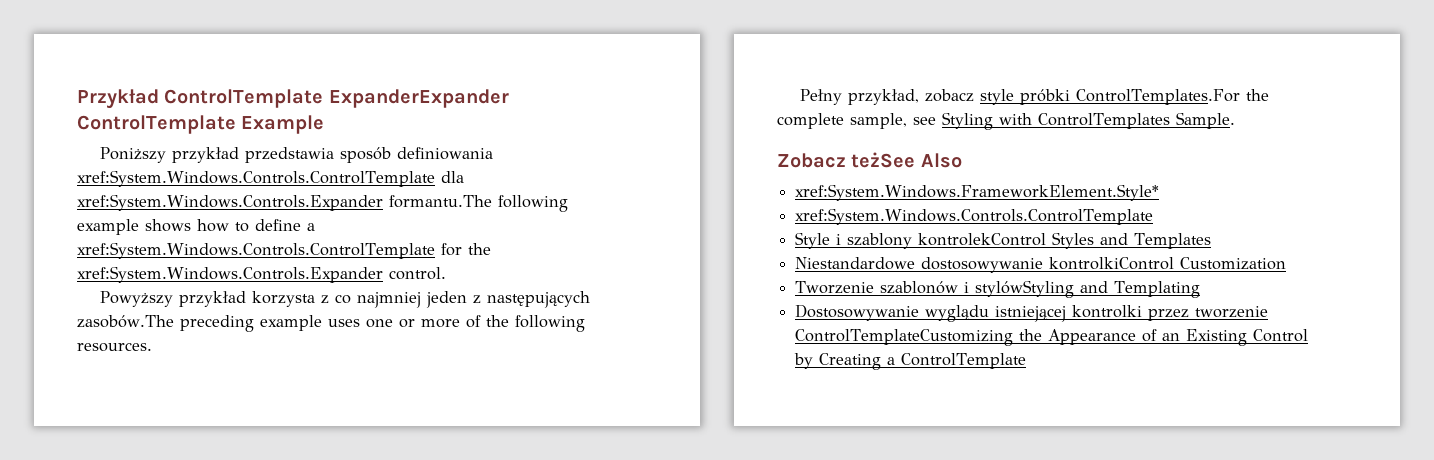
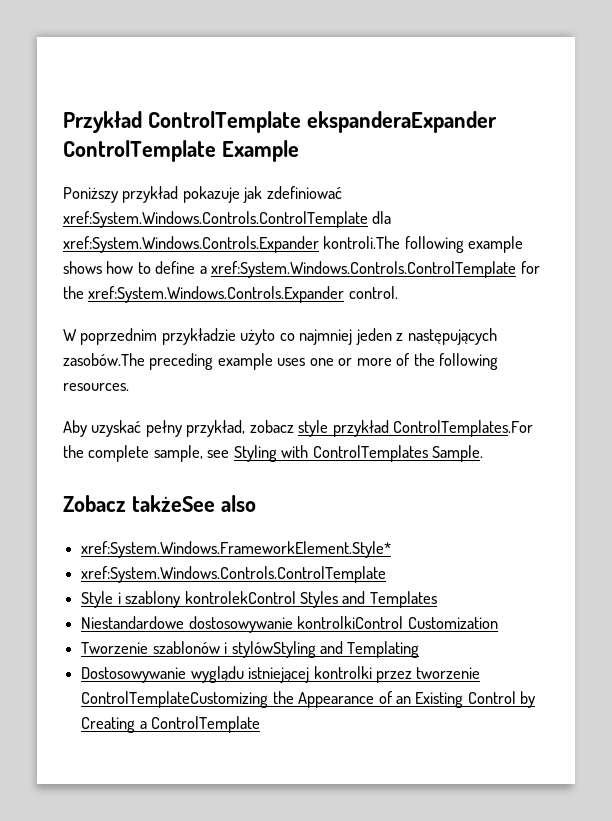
[328,89,509,108] ExpanderExpander -> [306,111,497,133] ekspanderaExpander
[245,147,494,163] przedstawia sposób definiowania -> [182,186,342,203] pokazuje jak zdefiniować
[389,195,492,208] formantu.The -> [323,236,401,249] kontroli.The
[100,291,330,307] Powyższy przykład korzysta z -> [63,328,276,345] W poprzednim przykładzie użyto
[800,89,843,105] Pełny -> [63,420,182,437] Aby uzyskać pełny
[1020,89,1071,105] próbki -> [332,420,389,437] przykład
[851,152,962,168] teżSee Also -> [131,495,256,512] takżeSee also

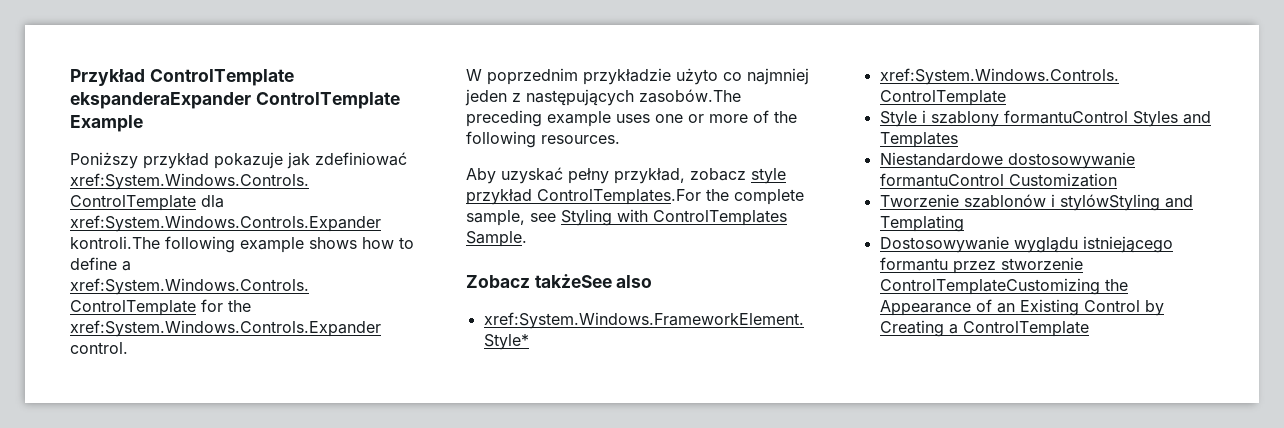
[184,591,296,604] kontrolekControl -> [1003,110,1128,124] formantuControl
[297,616,404,629] kontrolkiControl -> [879,173,1004,187] formantuControl
[248,666,481,683] istniejącej kontrolki przez tworzenie -> [1082,236,1173,253] [879,257,1083,274] istniejącego formantu przez stworzenie

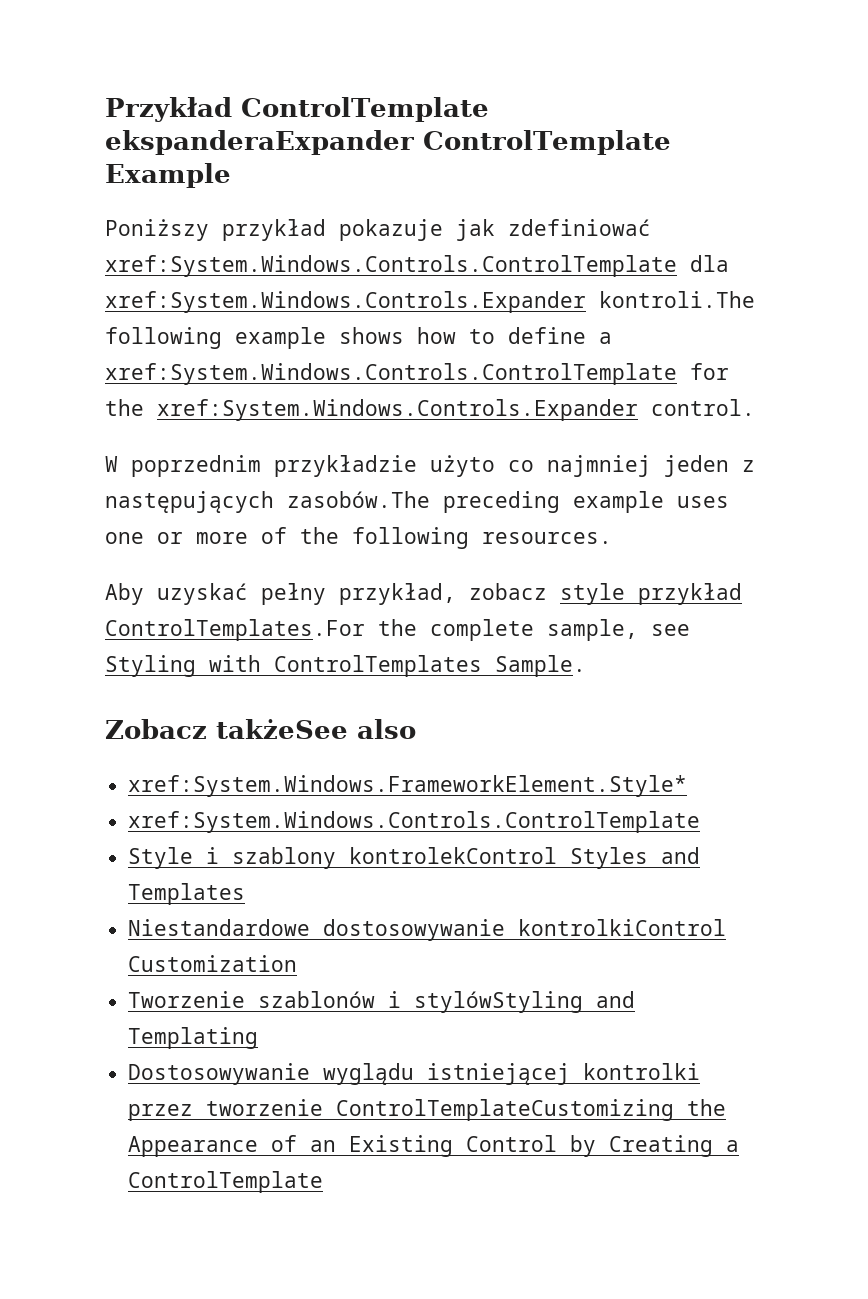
[1003,110,1128,124] formantuControl -> [349,847,558,864] kontrolekControl
[879,173,1004,187] formantuControl -> [518,919,727,936] kontrolkiControl
[1082,236,1173,253] [879,257,1083,274] istniejącego formantu przez stworzenie -> [427,1063,701,1085] [128,1099,324,1121] istniejącej kontrolki przez tworzenie

